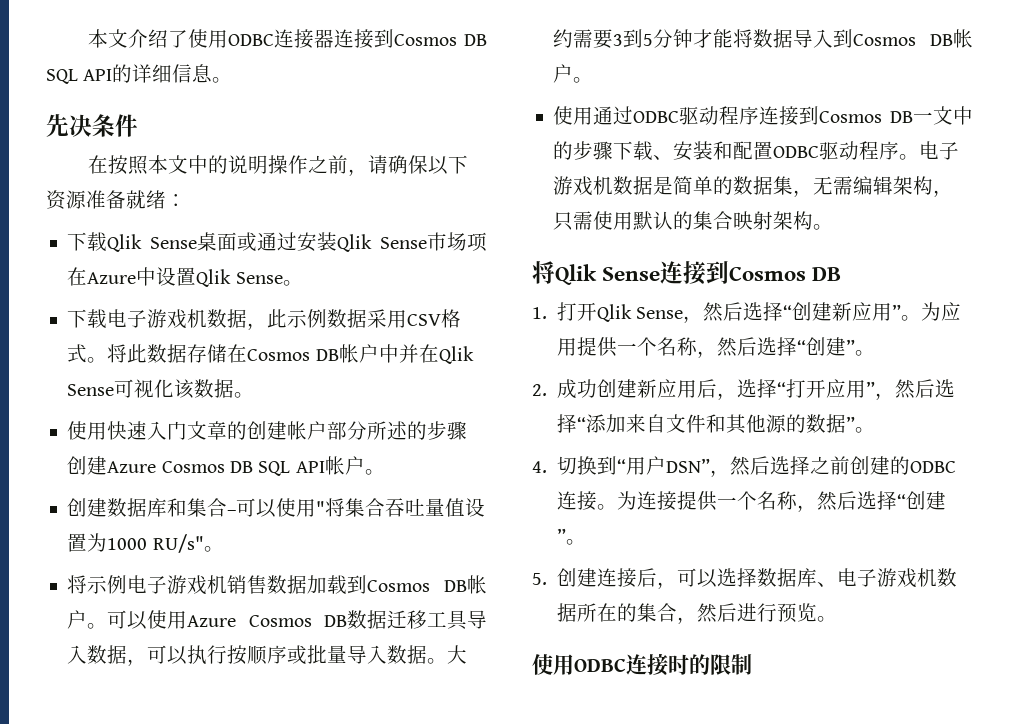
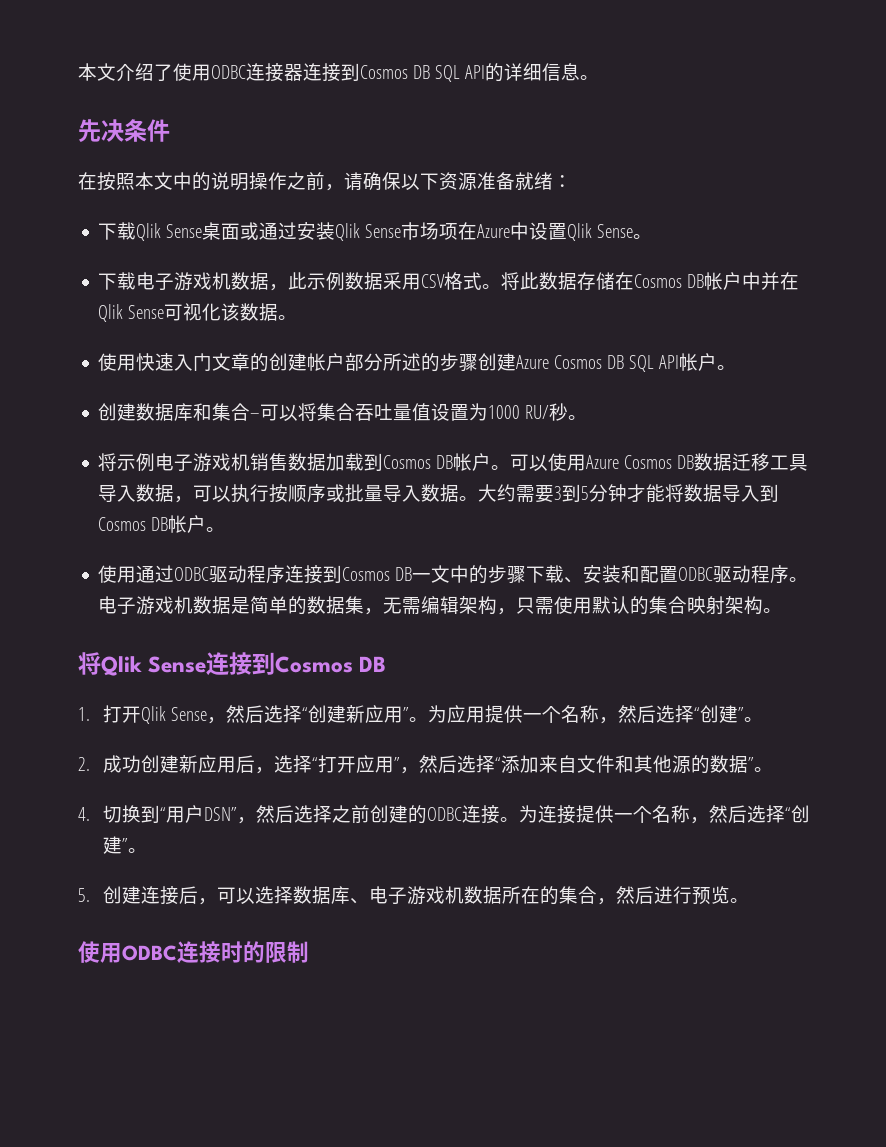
[276,498,326,517] 使用" -> (299, 412) none
[152,534,204,553] RU/s" -> [525,403,569,421] RU/秒

